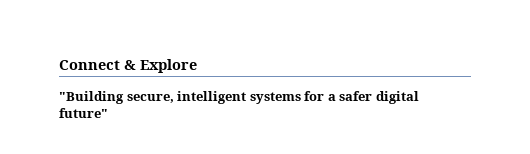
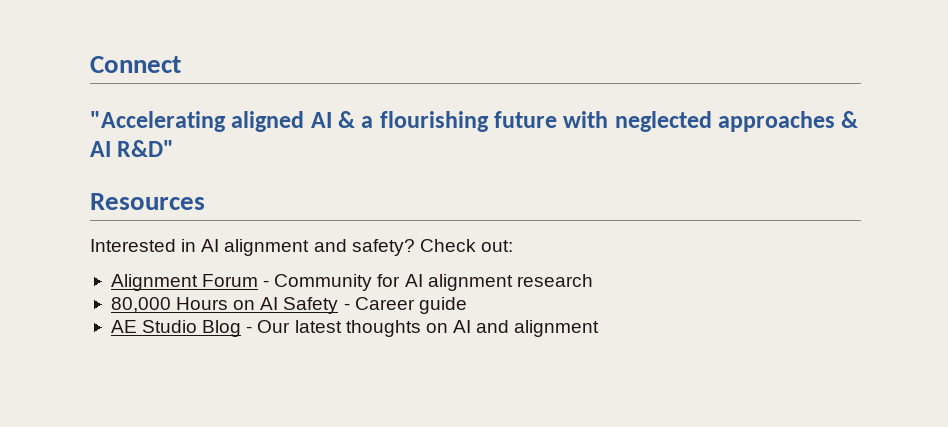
[124,59,197,73] [59,91,419,104] [59,108,108,118] & Explore // "Building secure, intelligent systems for a safer digital future" -> [90,111,859,132] [90,140,175,157] [90,193,205,210] [90,239,513,256] [110,274,593,291] [110,297,467,314] [110,320,600,337] // "Accelerating aligned AI & a flourishing future with neglected approaches & AI R&D" // Resources // Interested in AI alignment and safety? Check out: // Alignment Forum - Community for AI alignment research // 80,000 Hours on AI Safety - Career guide // AE Studio Blog - Our latest thoughts on AI and alignment

